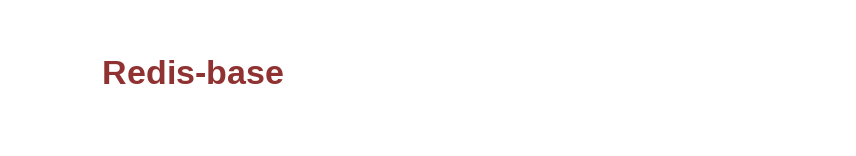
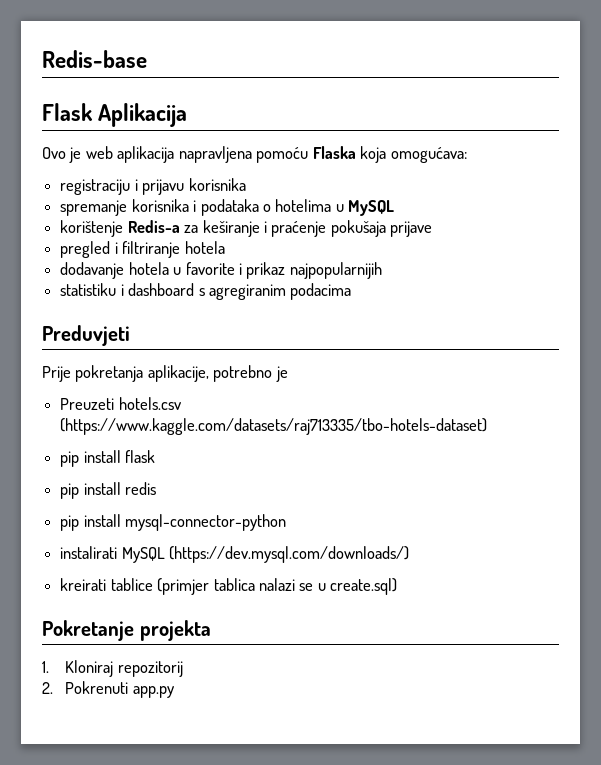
(284, 72) none -> [42,103,188,127] [42,146,467,163] [60,178,246,195] [60,199,395,216] [60,220,433,237] [60,241,225,258] [60,262,382,279] [60,283,352,300] [42,325,130,346] [42,365,288,382] [60,397,181,410] [60,418,488,435] [60,450,156,467] [60,482,157,499] [60,514,287,531] [60,546,410,563] [60,578,398,595] [42,620,211,641] [42,660,183,677] [42,681,174,698] // Flask Aplikacija // Ovo je web aplikacija napravljena pomoću Flaska koja omogućava: // registraciju i prijavu korisnika // spremanje korisnika i podataka o hotelima u MySQL // korištenje Redis-a za keširanje i praćenje pokušaja prijave // pregled i filtriranje hotela // dodavanje hotela u favorite i prikaz najpopularnijih // statistiku i dashboard s agregiranim podacima // Preduvjeti // Prije pokretanja aplikacije, potrebno je // Preuzeti hotels.csv (https://www.kaggle.com/datasets/raj713335/tbo-hotels-dataset) // pip install flask // pip install redis // pip install mysql-connector-python // instalirati MySQL (https://dev.mysql.com/downloads/) // kreirati tablice (primjer tablica nalazi se u create.sql) // Pokretanje projekta // 1. Kloniraj repozitorij // 2. Pokrenuti app.py

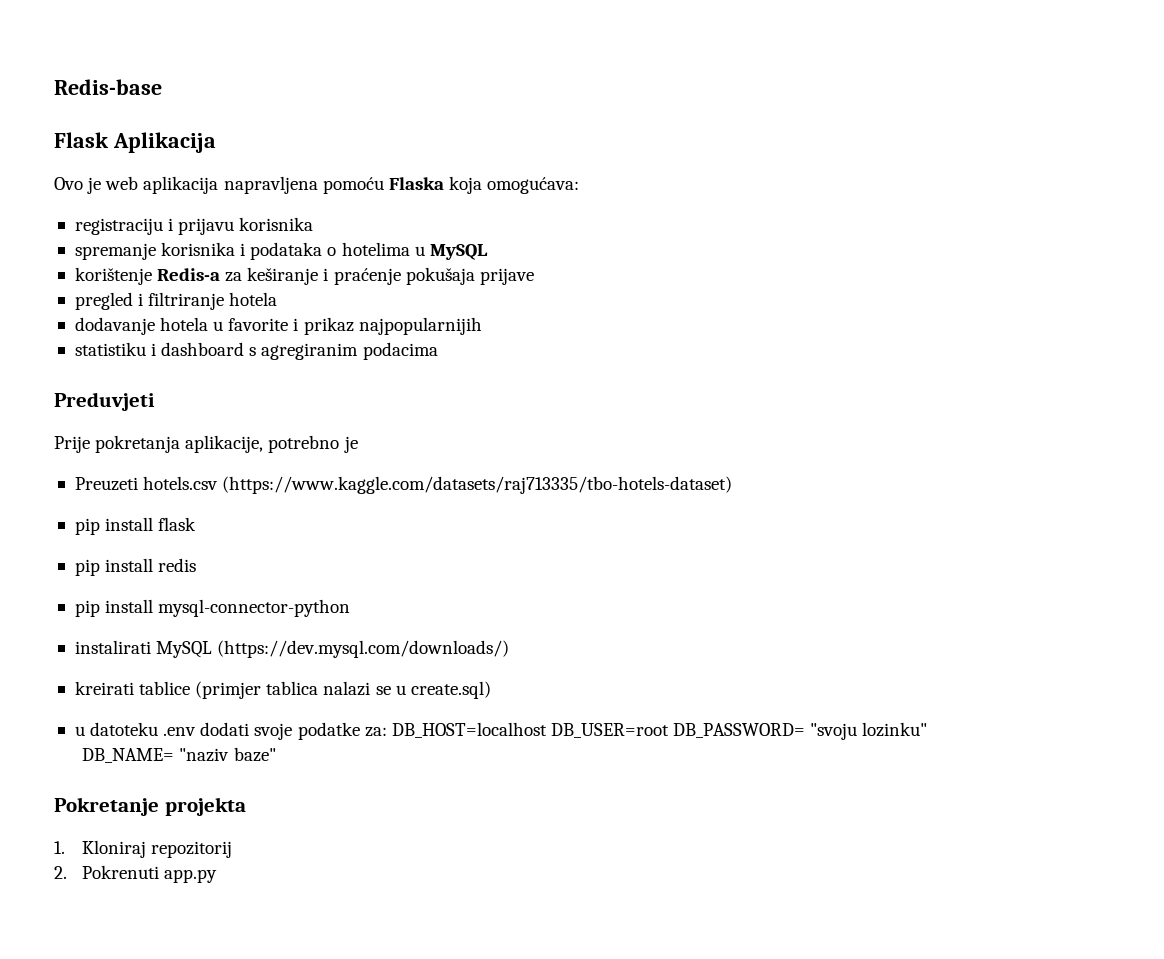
(398, 586) none -> [74,722,928,740] [82,747,276,763] // u datoteku .env dodati svoje podatke za: DB_HOST=localhost DB_USER=root DB_PASSWORD= "svoju lozinku" // DB_NAME= "naziv baze"

